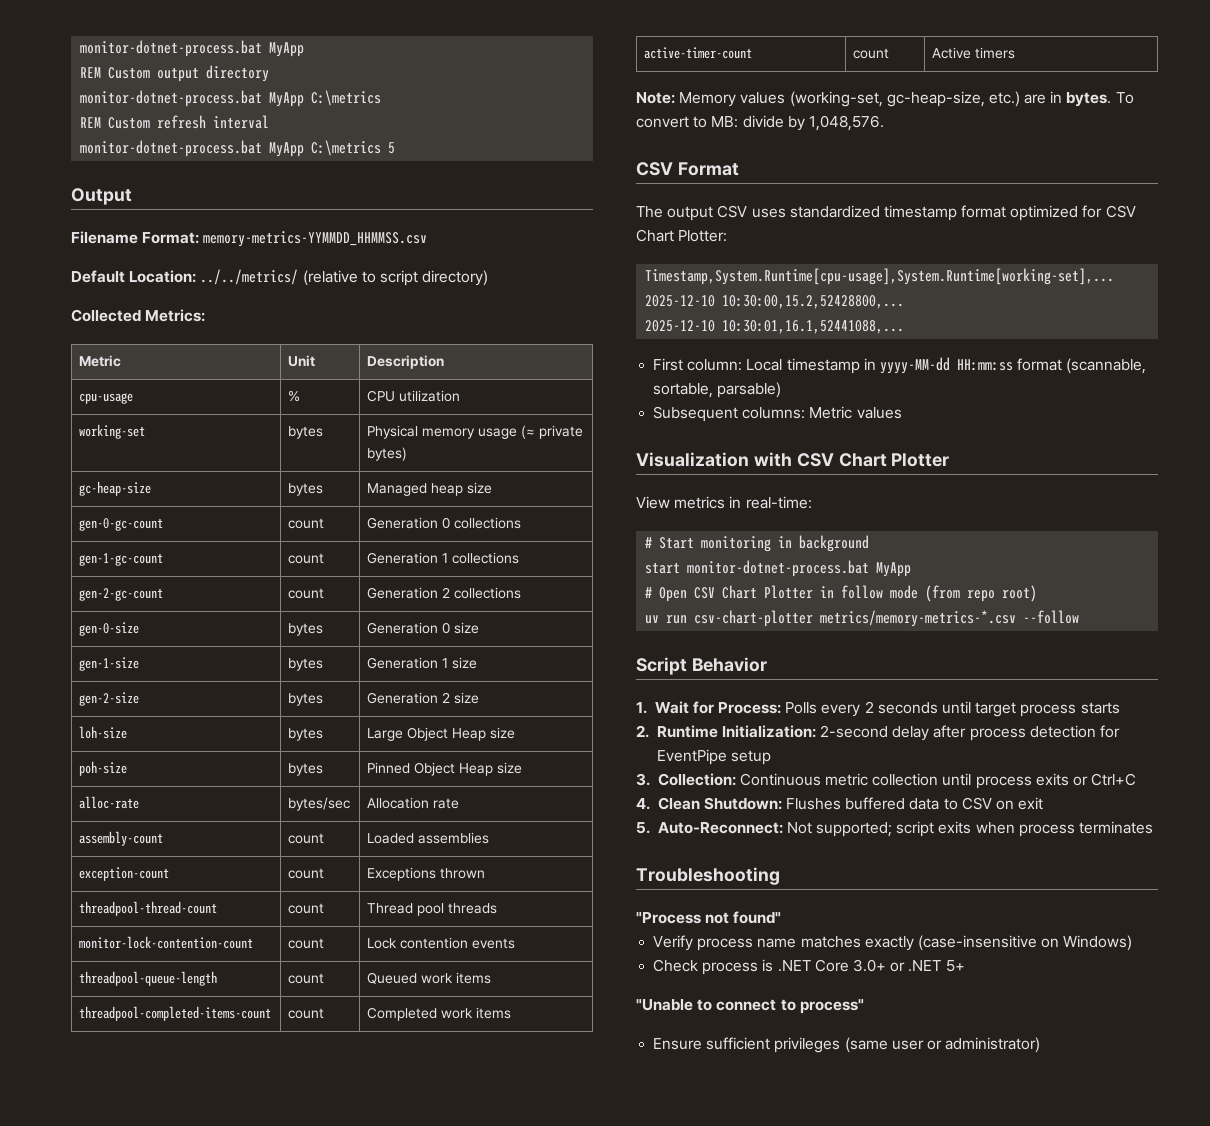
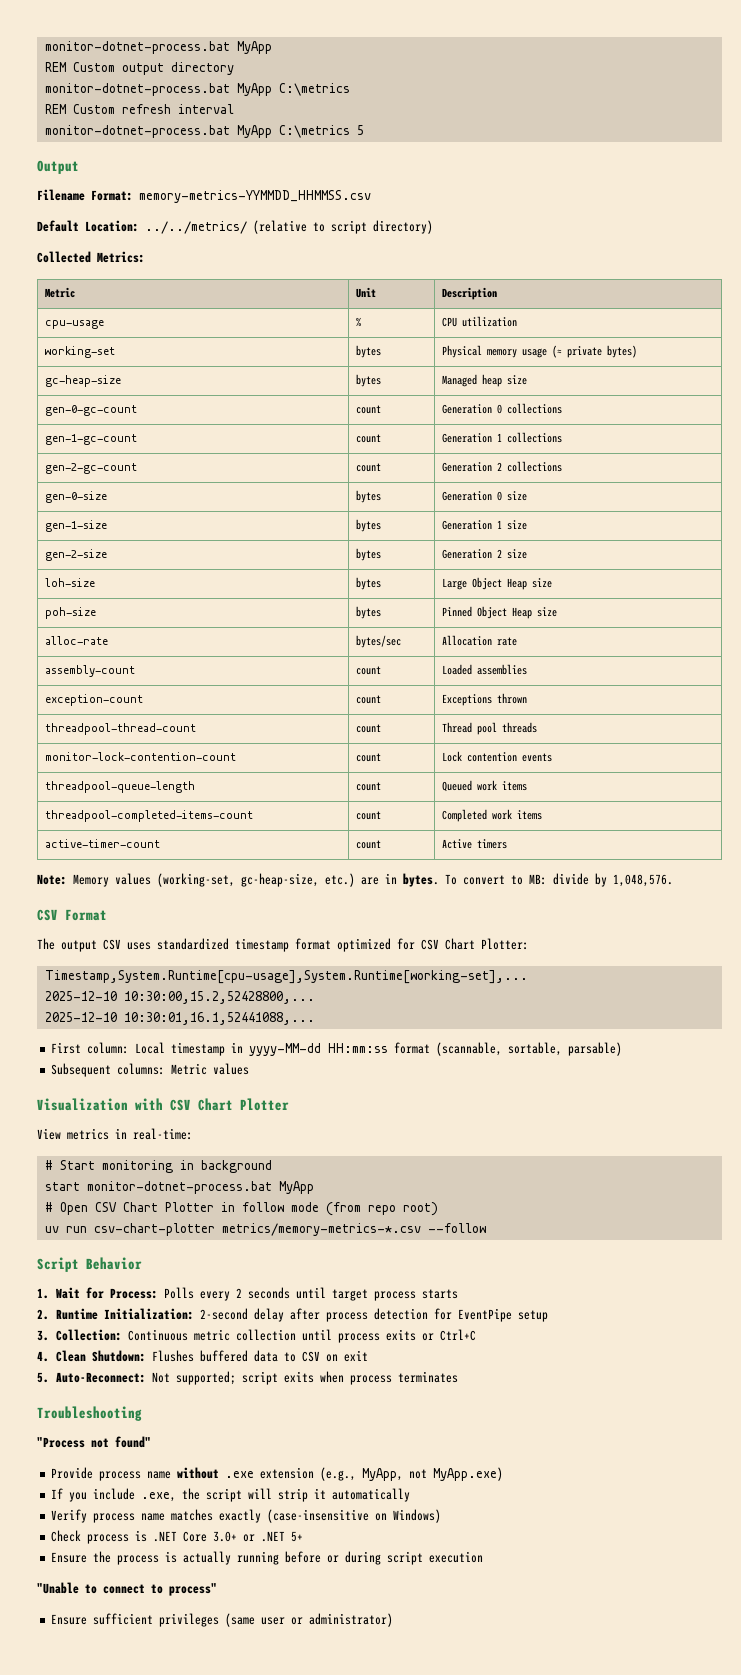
(782, 917) none -> [51,1467,504,1481] [51,1488,411,1502] // Provide process name without .exe extension (e.g., MyApp, not MyApp.exe) // If you include .exe, the script will strip it automatically
(965, 966) none -> [51,1551,484,1565] // Ensure the process is actually running before or during script execution

